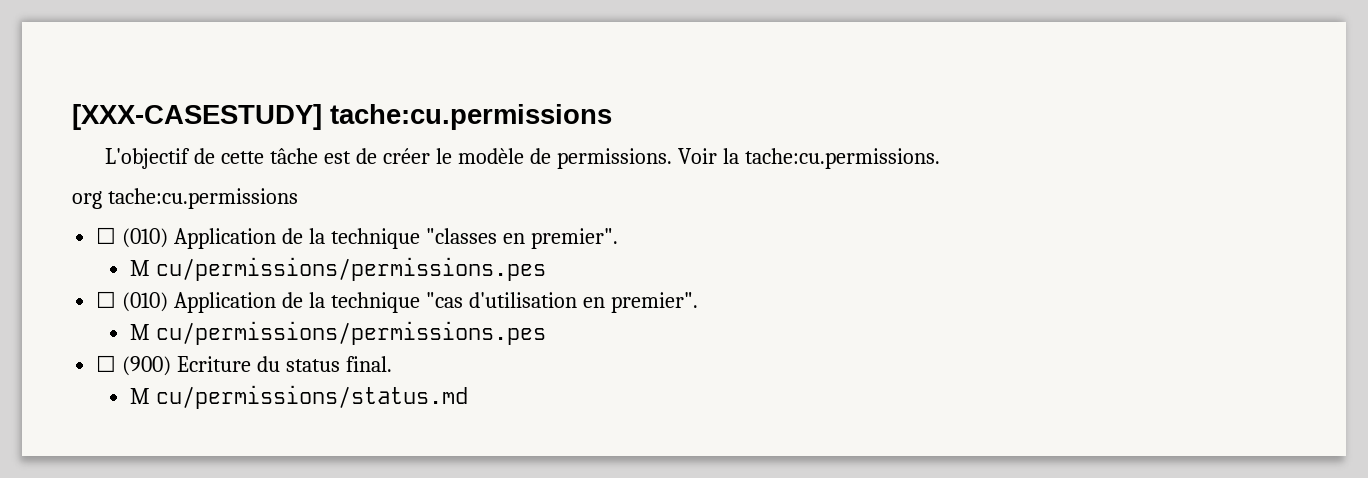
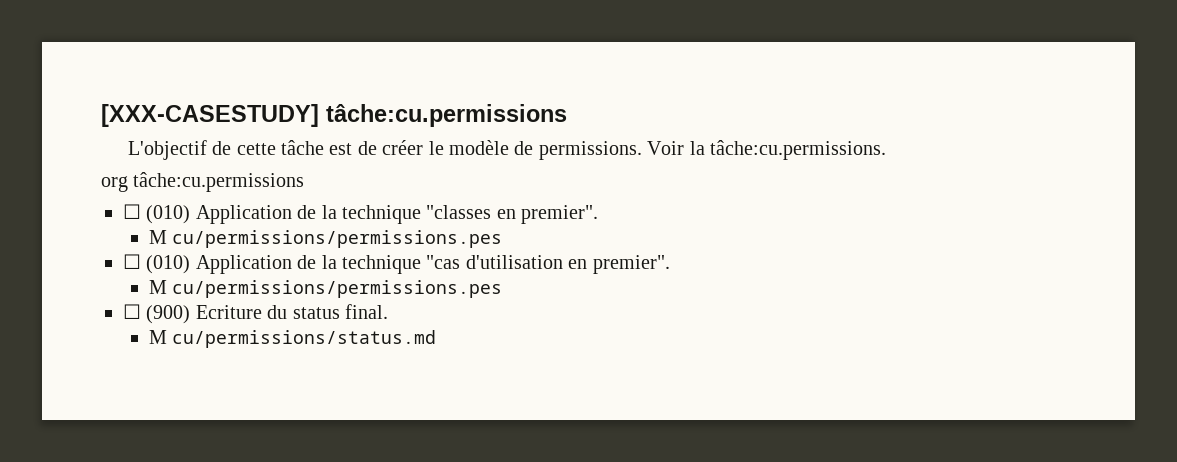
[330,104,612,130] tache:cu.permissions -> [326,104,567,127] tâche:cu.permissions
[744,148,940,169] tache:cu.permissions. -> [709,140,886,160] tâche:cu.permissions.
[107,188,298,209] tache:cu.permissions -> [133,172,305,192] tâche:cu.permissions

